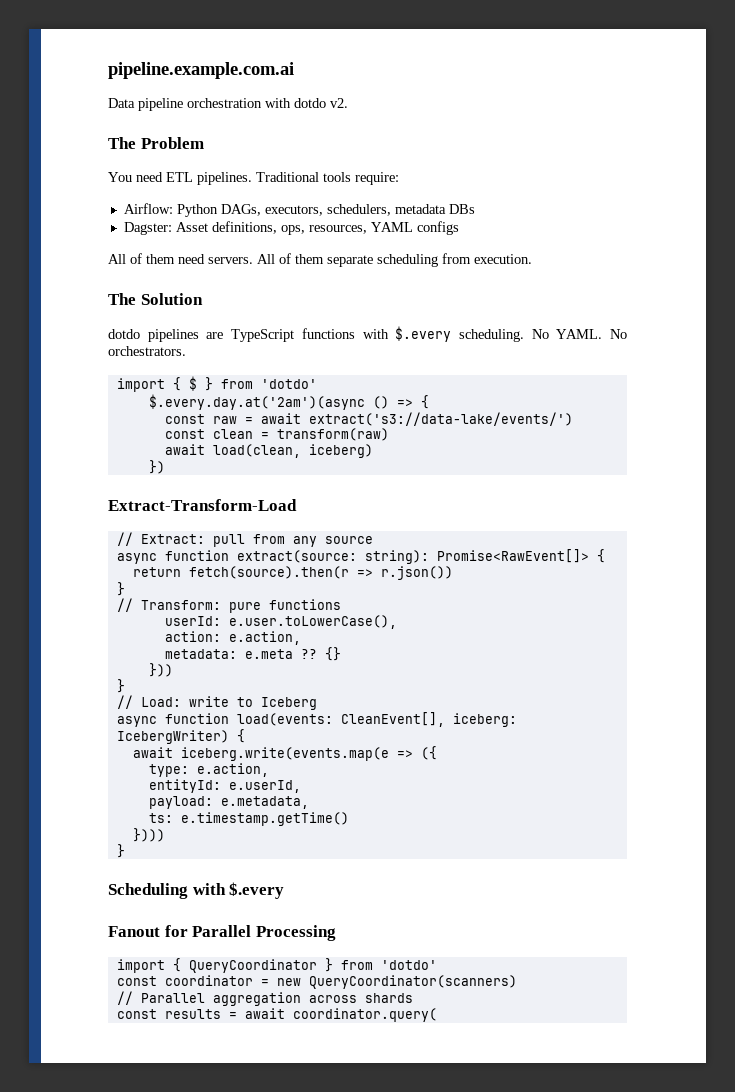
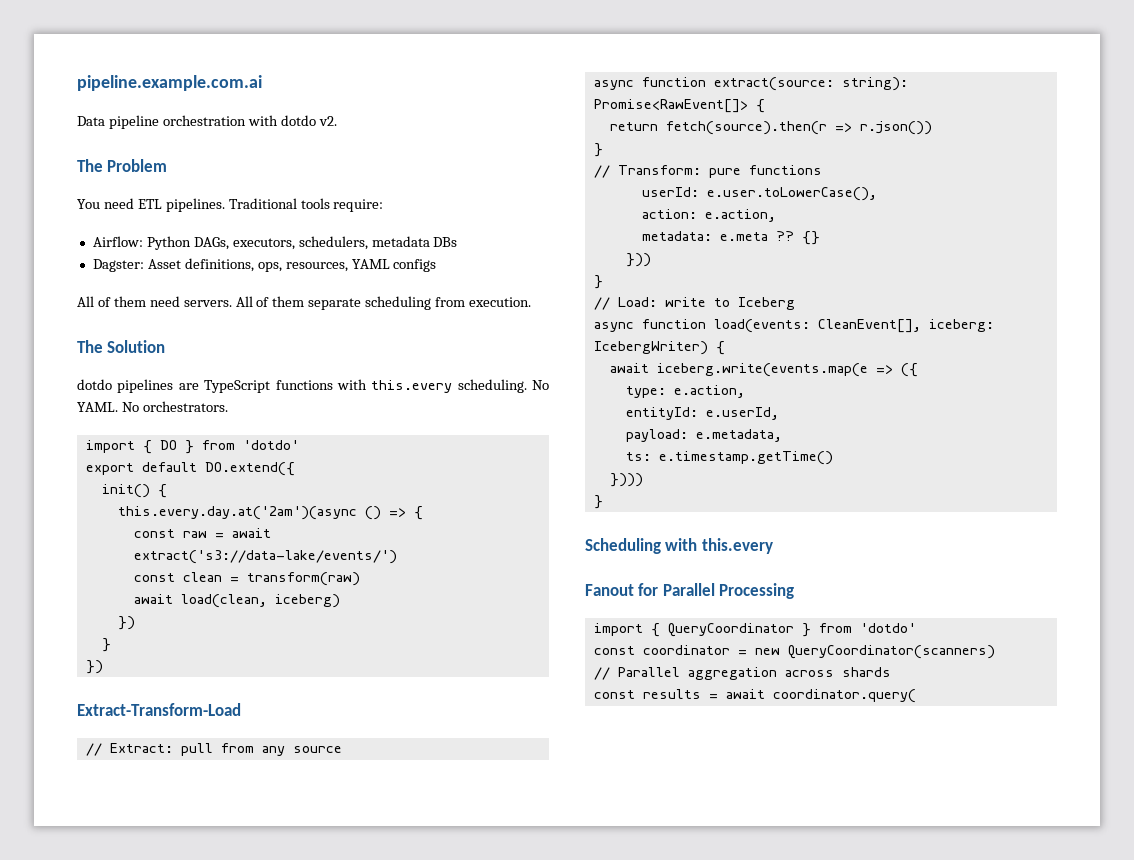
[395,326,452,342] $.every -> [371,380,453,393] this.every
[188,376,317,391] [148,394,365,410] $ } from 'dotdo' // $.every.day.at('2am')(async -> [159,440,299,454] [85,462,295,476] [101,484,167,498] [117,506,357,520] DO } from 'dotdo' // export default DO.extend({ // init() { // this.every.day.at('2am')(async
(165, 467) none -> [101,638,111,652] [85,660,103,674] // } // })
[229,882,285,899] $.every -> [701,538,773,554] this.every

